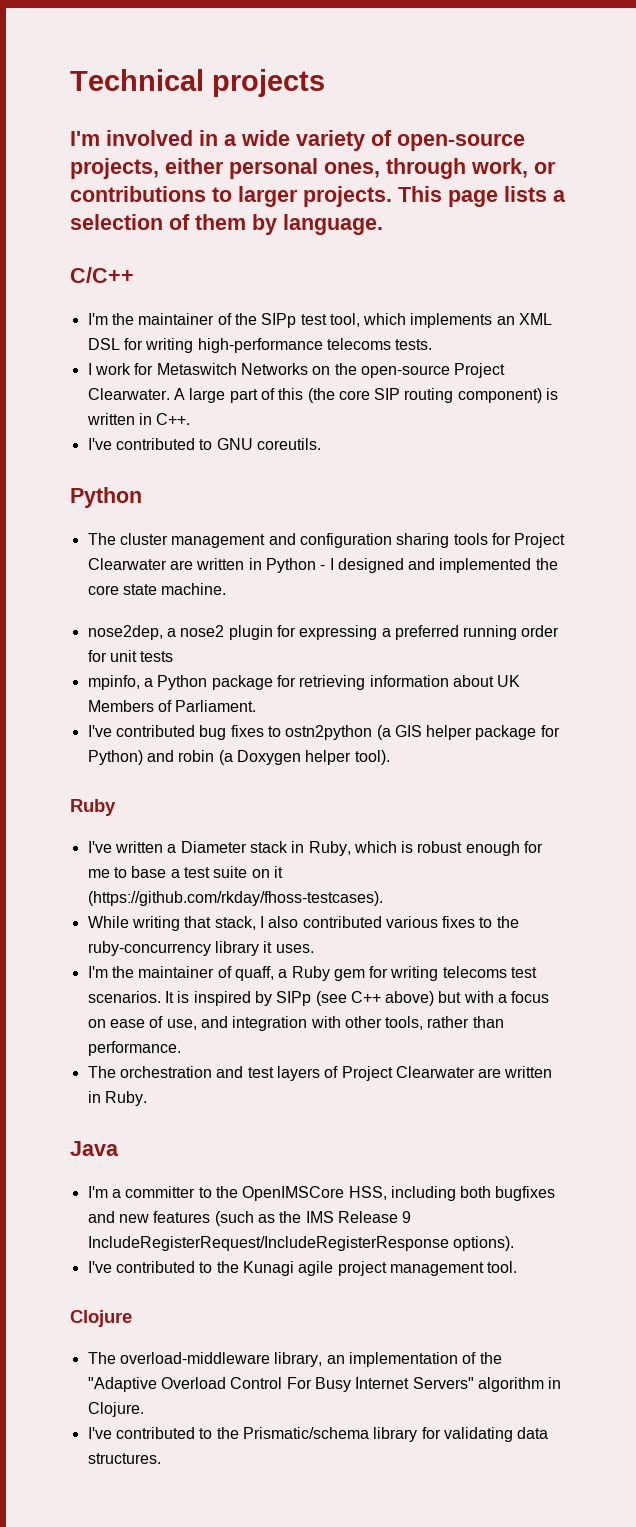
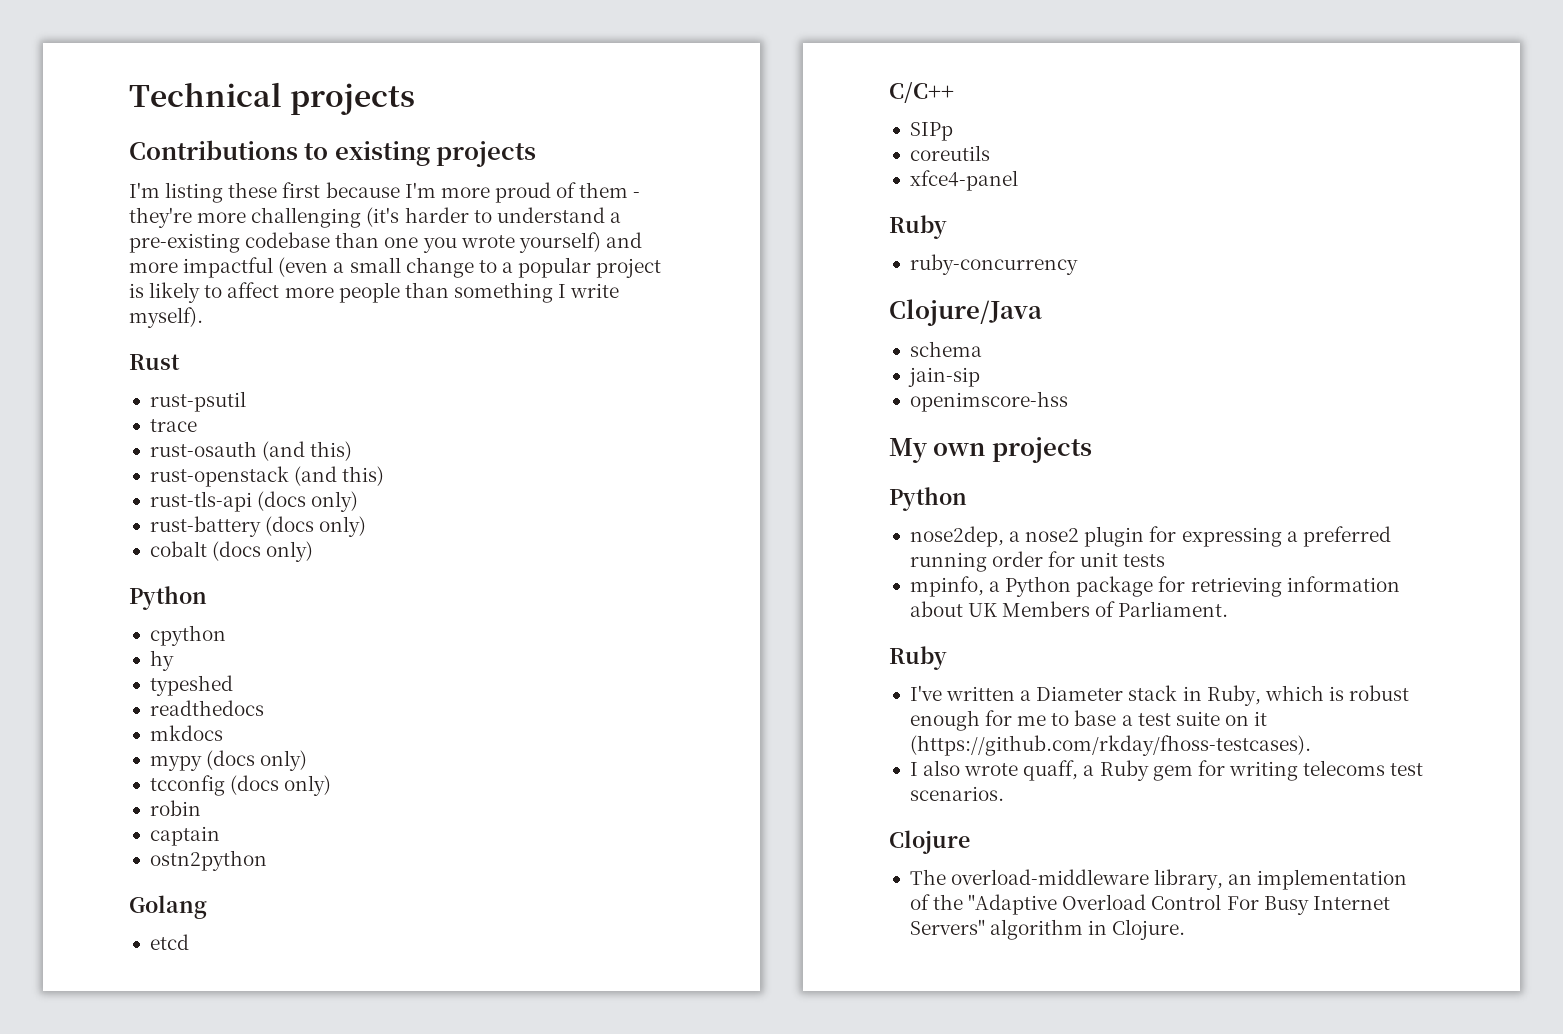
[70,130,525,151] [70,158,556,179] [70,186,566,207] [70,214,383,235] [70,267,134,283] [87,313,553,328] [87,338,433,353] [87,363,506,378] [87,388,559,403] [86,413,191,425] [87,438,321,450] [70,487,142,508] [87,533,566,548] [87,558,558,573] [87,583,227,595] I'm involved in a wide variety of open-source projects, either personal ones, through work, or contributions to larger projects. This page lists a selection of them by language. // C/C++ // I'm the maintainer of the SIPp test tool, which implements an XML DSL for writing high-performance telecoms tests. // I work for Metaswitch Networks on the open-source Project Clearwater. A large part of this (the core SIP routing component) is written in C++. // I've contributed to GNU coreutils. // Python // The cluster management and configuration sharing tools for Project Clearwater are written in Python - I designed and implemented the core state machine. -> [129,140,537,167] [129,182,641,203] [129,207,621,228] [129,232,642,253] [129,257,662,278] [129,282,620,303] [129,307,203,328] [129,354,180,370] [149,391,246,412] [149,419,197,432] [149,441,353,461] [149,466,385,487] [149,491,359,512] [149,516,367,537] [149,541,314,562] [129,586,207,610] [149,625,226,646] [149,650,174,671] [149,675,233,696] [149,700,264,716] [149,725,223,741] [149,750,308,771] [149,775,332,796] [149,800,201,816] [149,826,220,846] [149,850,267,871] [129,895,207,919] [149,934,189,950] [889,82,954,103] [909,122,953,141] [909,145,990,161] [909,170,1018,191] [889,215,947,239] [909,254,1078,275] [889,299,1042,326] [909,341,982,357] [907,367,980,387] [909,391,1068,412] [889,437,1092,463] [889,487,967,511] Contributions to existing projects // I'm listing these first because I'm more proud of them - they're more challenging (it's harder to understand a pre-existing codebase than one you wrote yourself) and more impactful (even a small change to a popular project is likely to affect more people than something I write myself). // Rust // rust-psutil // trace // rust-osauth (and this) // rust-openstack (and this) // rust-tls-api (docs only) // rust-battery (docs only) // cobalt (docs only) // Python // cpython // hy // typeshed // readthedocs // mkdocs // mypy (docs only) // tcconfig (docs only) // robin // captain // ostn2python // Golang // etcd // C/C++ // SIPp // coreutils // xfce4-panel // Ruby // ruby-concurrency // Clojure/Java // schema // jain-sip // openimscore-hss // My own projects // Python
[87,725,560,740] [87,750,390,765] // I've contributed bug fixes to ostn2python (a GIS helper package for Python) and robin (a Doxygen helper tool). -> (1229, 609) none
[87,916,519,931] [87,941,314,956] [87,966,232,978] While writing that stack, I also contributed various fixes to the ruby-concurrency library it uses. // I'm the maintainer of -> [909,760,1019,776] I also wrote
[164,991,550,1006] [87,1016,504,1031] [87,1041,181,1056] [87,1066,553,1081] [87,1091,147,1106] [70,1141,119,1156] [87,1186,556,1201] [87,1211,412,1226] [87,1236,514,1251] [87,1261,518,1276] It is inspired by SIPp (see C++ above) but with a focus on ease of use, and integration with other tools, rather than performance. // The orchestration and test layers of Project Clearwater are written in Ruby. // Java // I'm a committer to the OpenIMSCore HSS, including both bugfixes and new features (such as the IMS Release 9 IncludeRegisterRequest/IncludeRegisterResponse options). // I've contributed to the Kunagi agile project management tool. -> (1004, 793) none
[87,1427,549,1442] [87,1453,161,1464] // I've contributed to the Prismatic/schema library for validating data structures. -> (1186, 929) none

